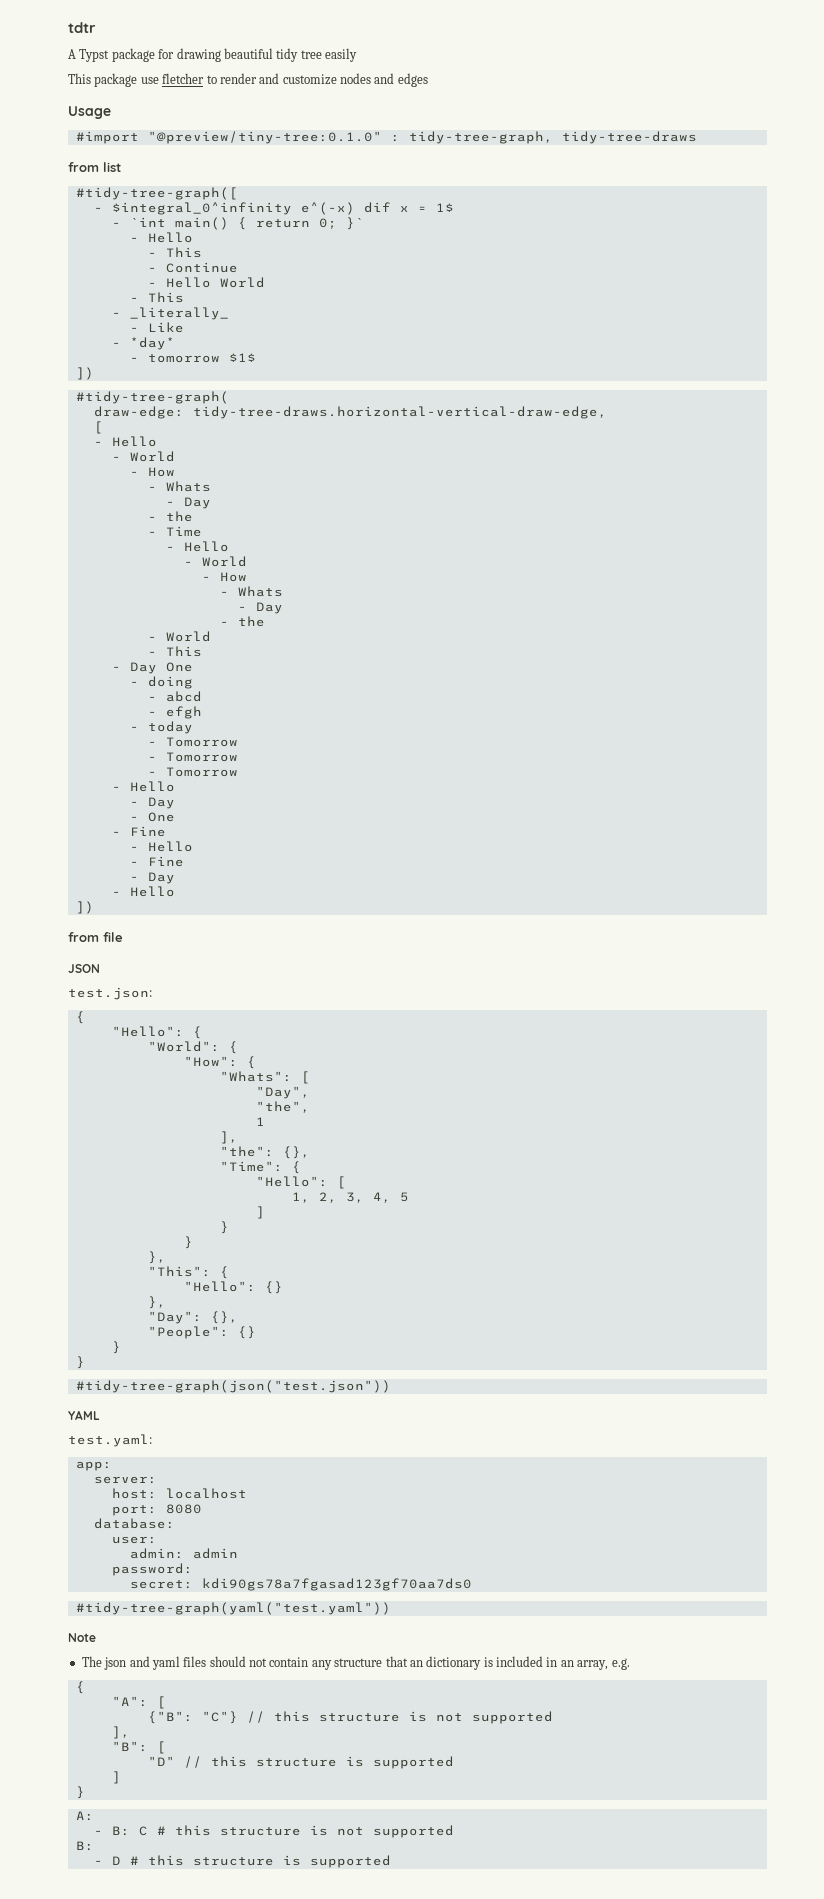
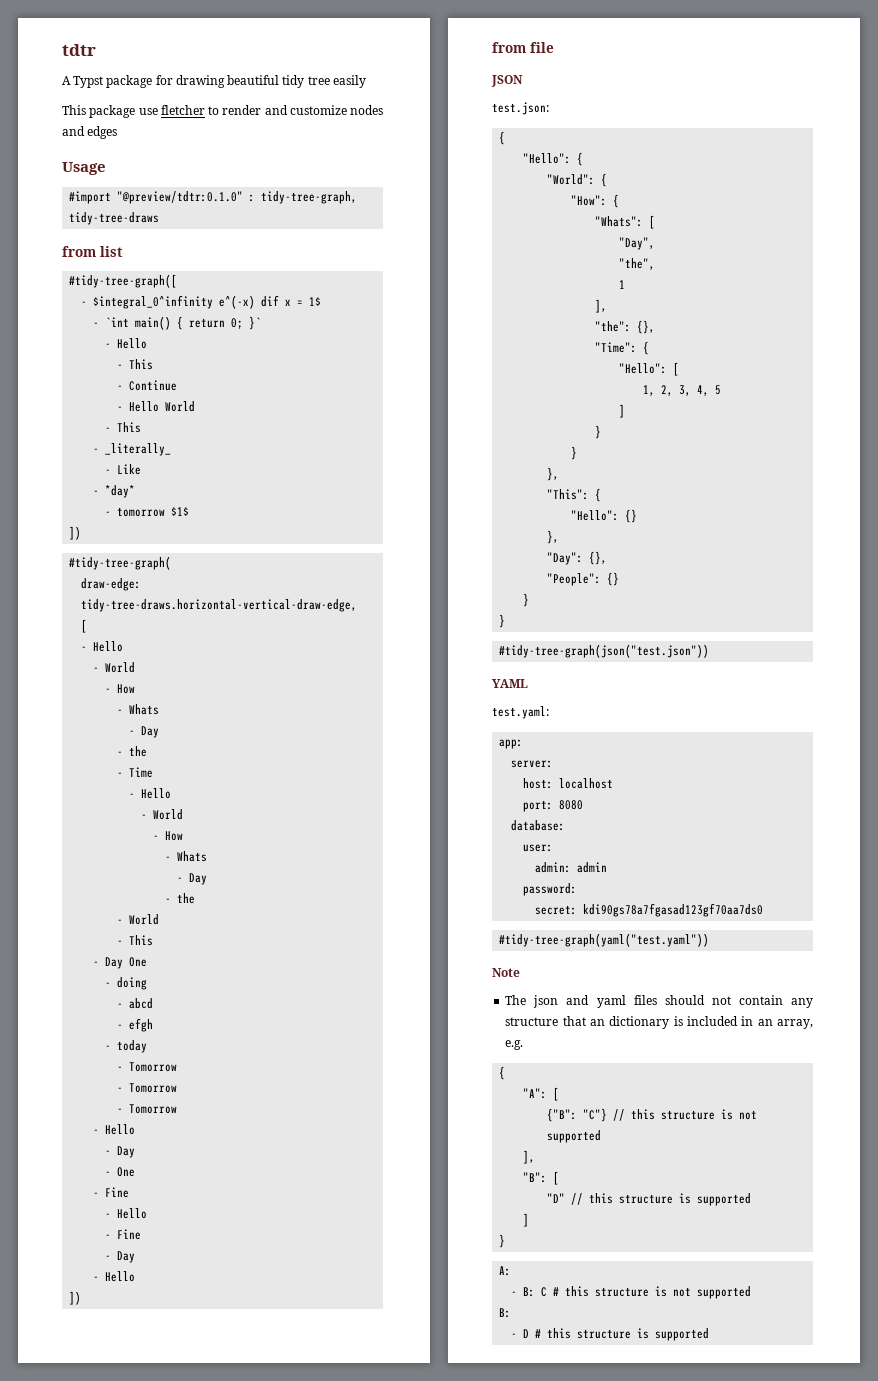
[147,131,382,144] "@preview/tiny-tree:0.1.0" -> [117,191,244,204] "@preview/tdtr:0.1.0"

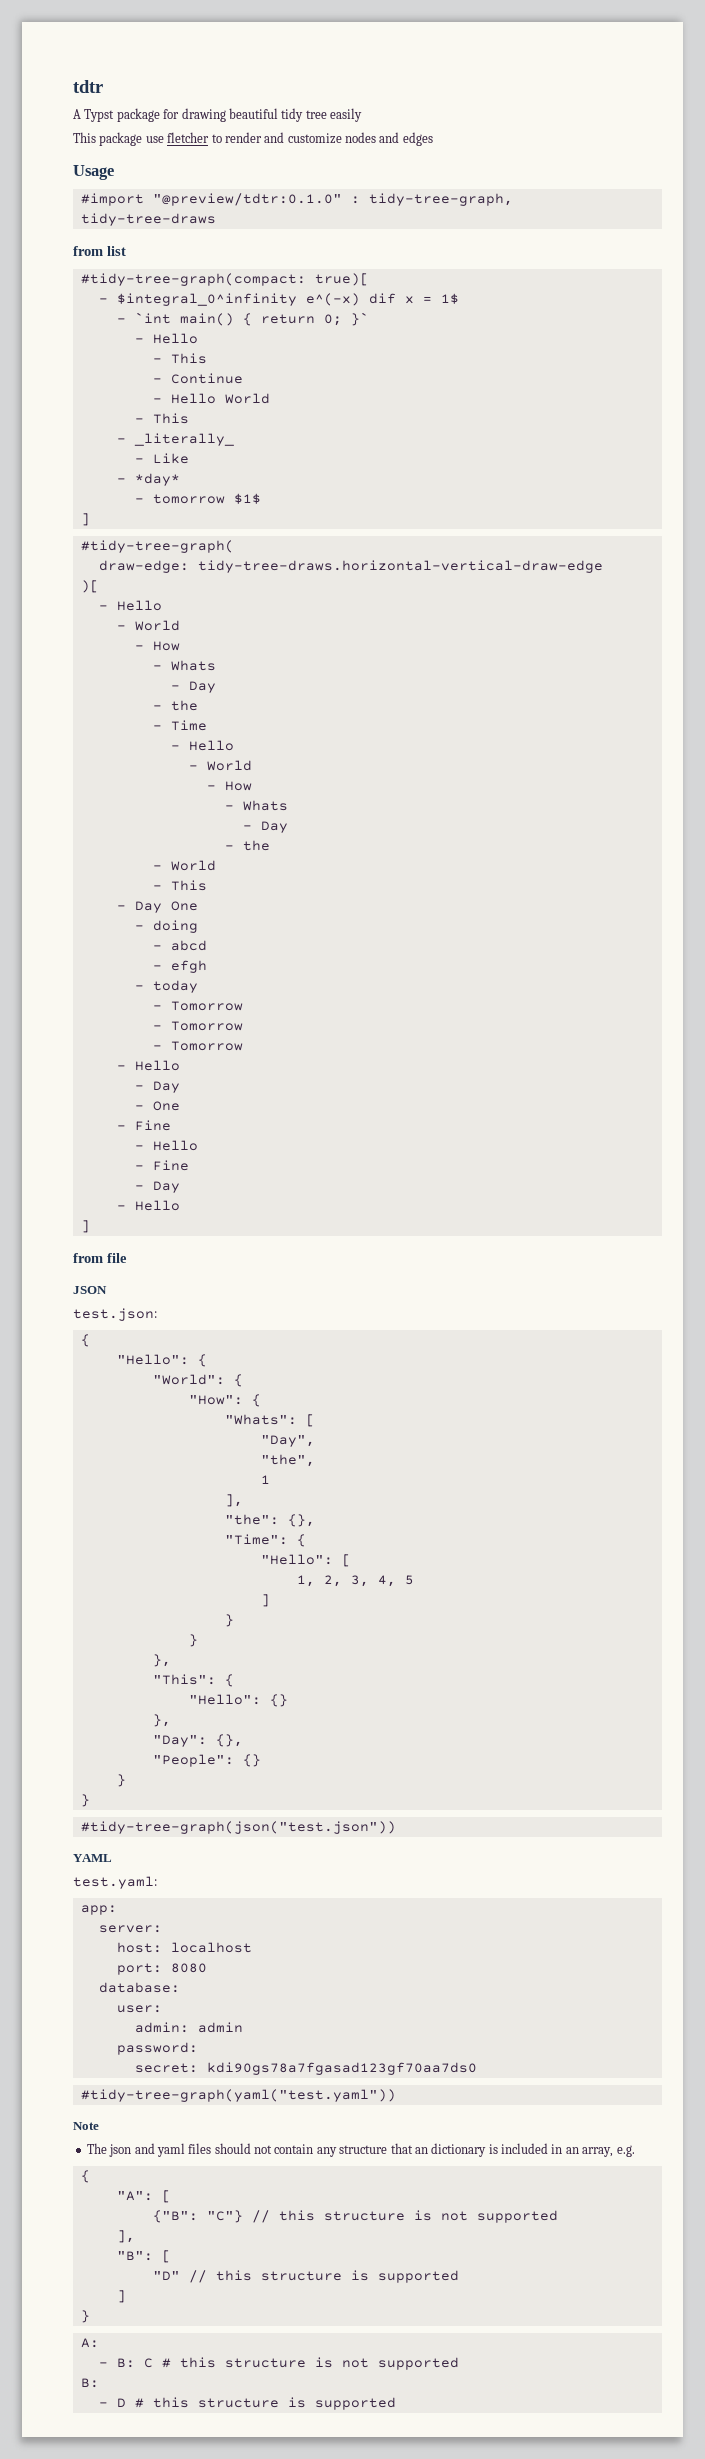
[69,274,178,288] #tidy-tree-graph([ -> [80,273,369,286] #tidy-tree-graph(compact: true)[
[69,526,82,540] ]) -> [80,513,90,526] ]
[81,599,358,612] [81,619,88,633] tidy-tree-draws.horizontal-vertical-draw-edge, // [ -> [197,560,603,573] [80,580,99,593] tidy-tree-draws.horizontal-vertical-draw-edge // )[
[69,1291,82,1305] ]) -> [80,1220,90,1233] ]

